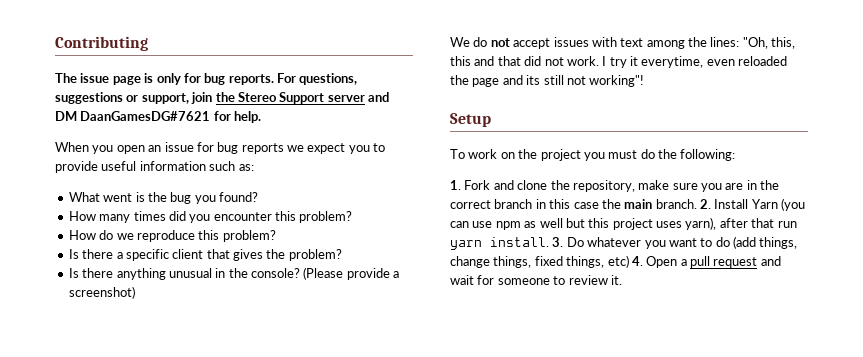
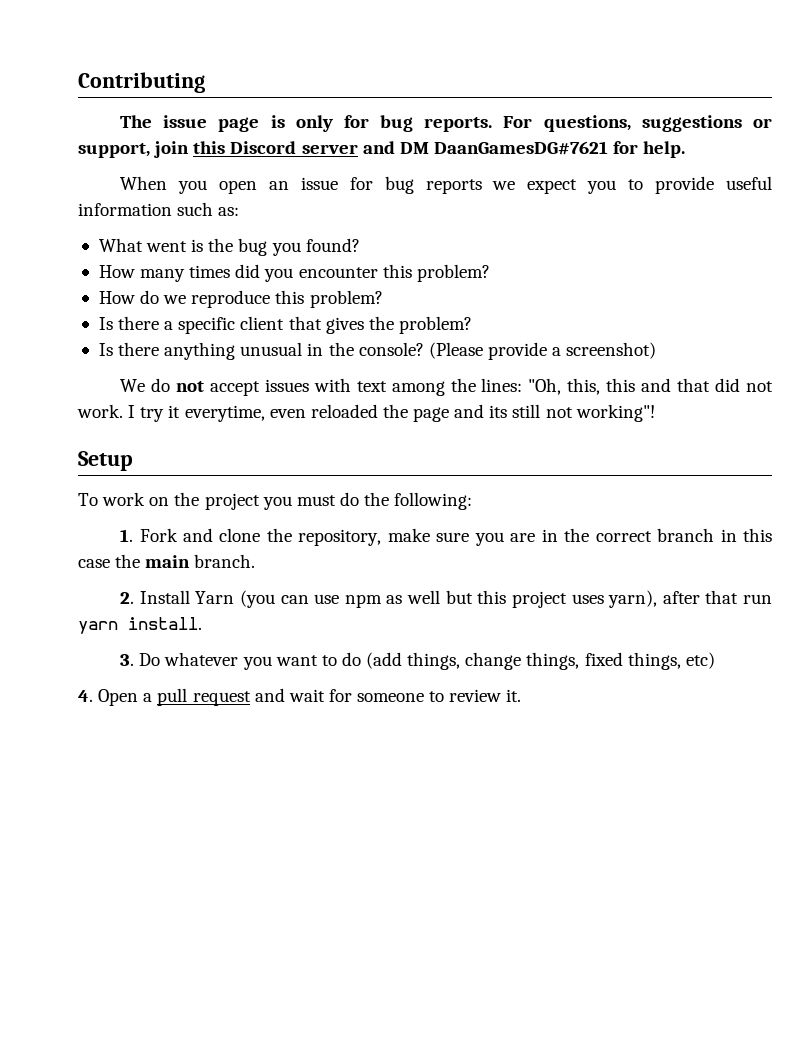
[215,92,325,104] the Stereo Support -> [193,141,297,154] this Discord
(697, 204) none -> (256, 561) //
(549, 242) none -> (202, 623) //
(629, 261) none -> (715, 660) //

